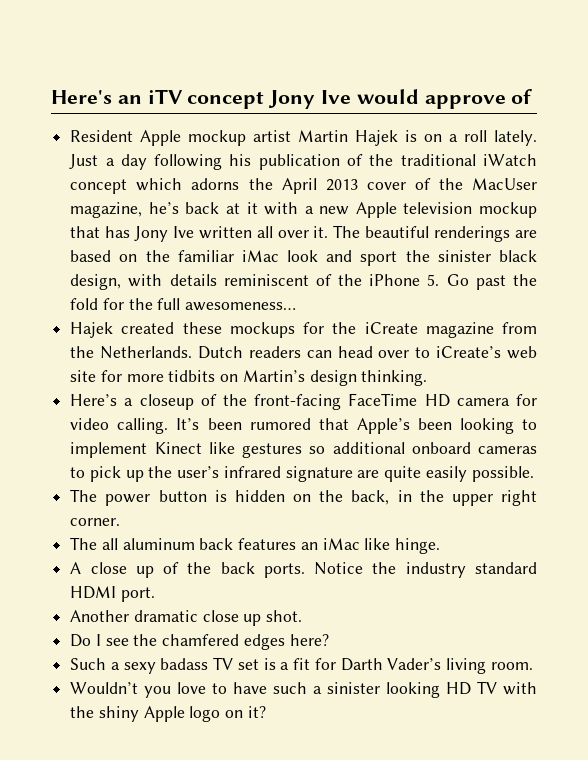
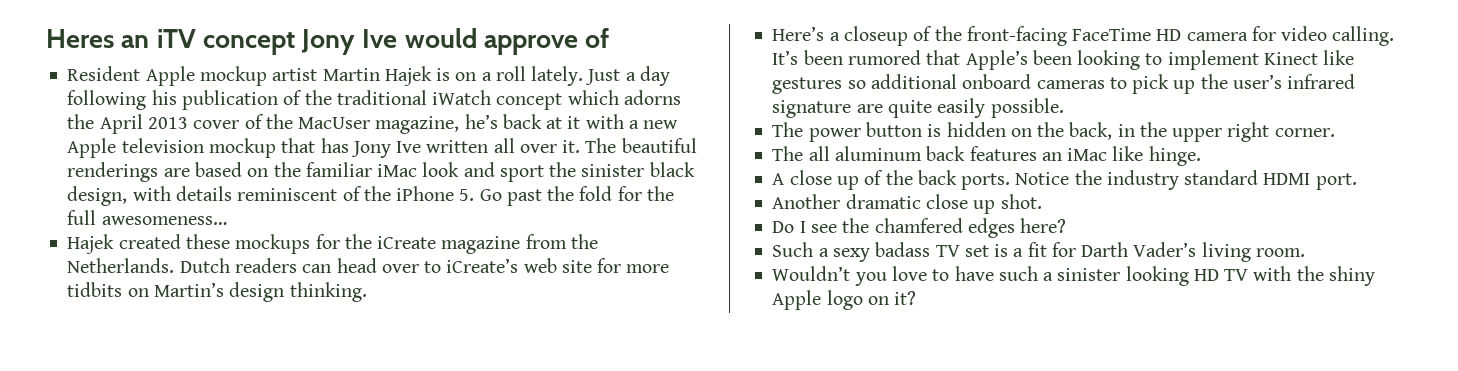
[51,90,112,104] Here's -> [46,29,114,48] Heres

